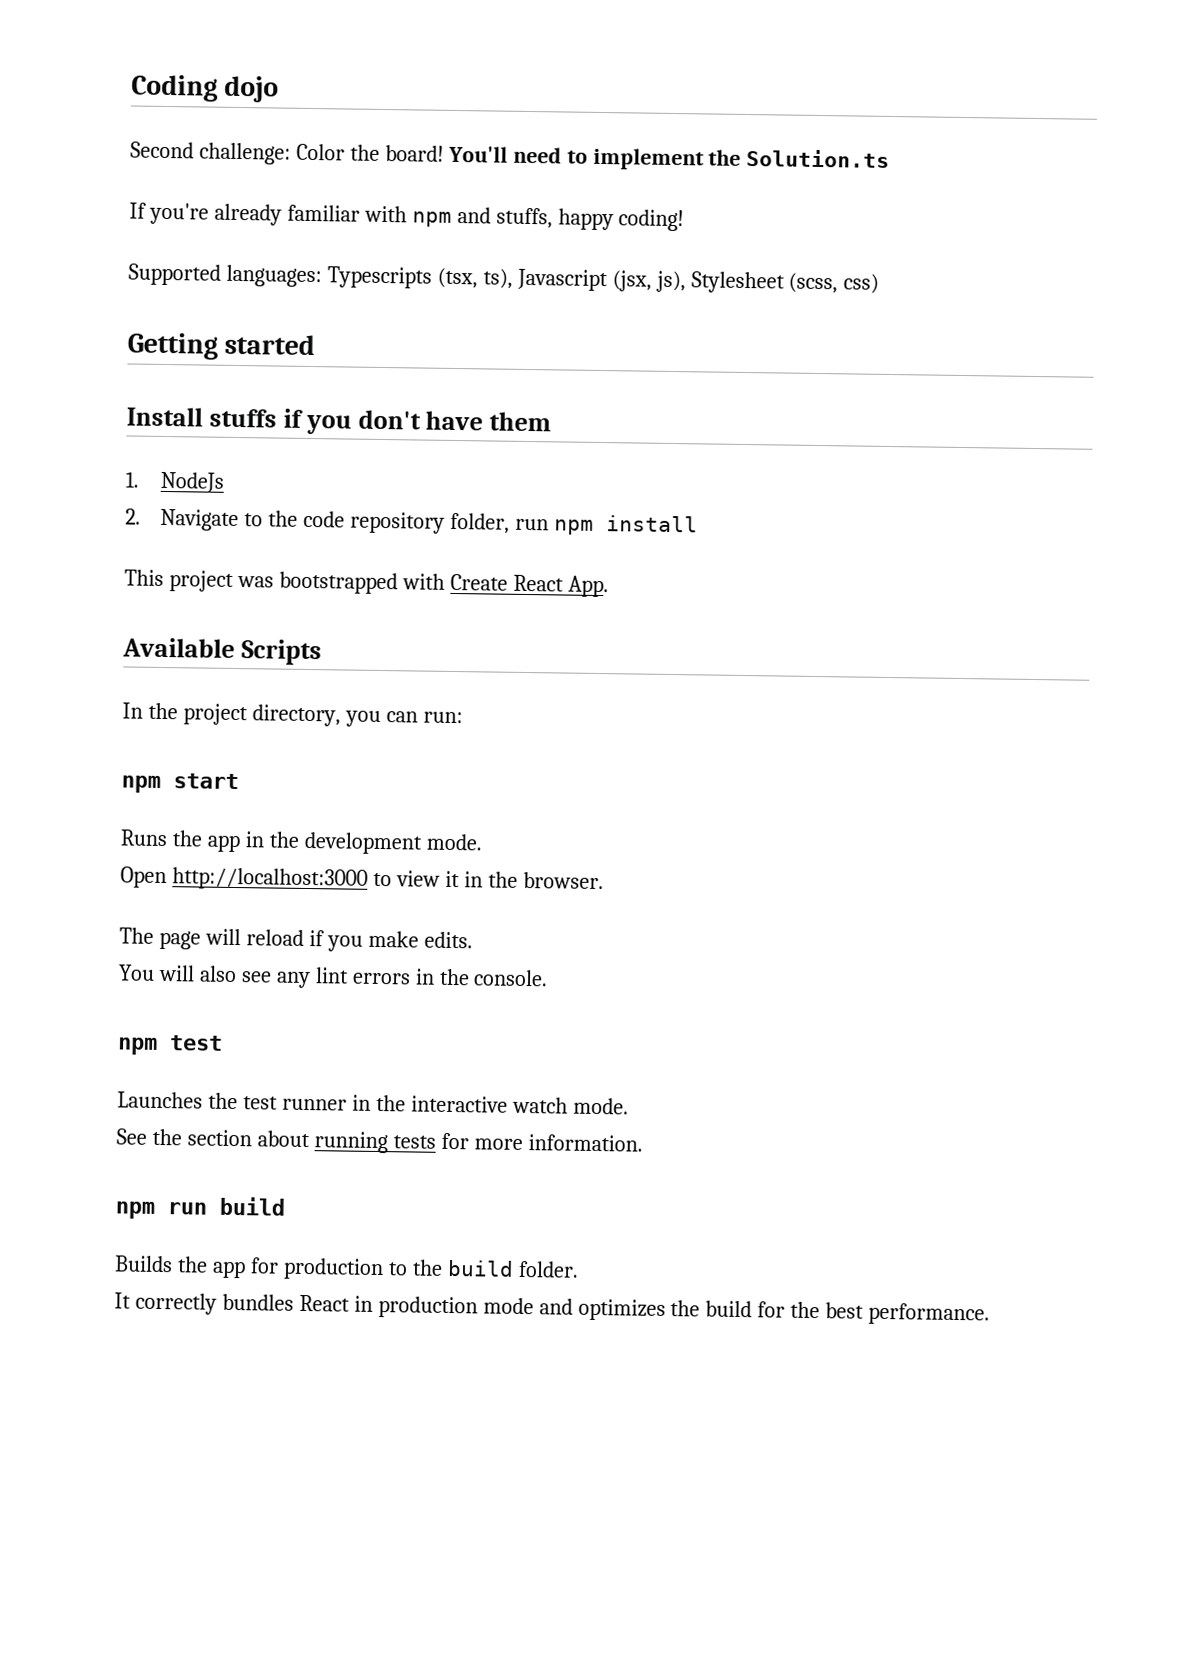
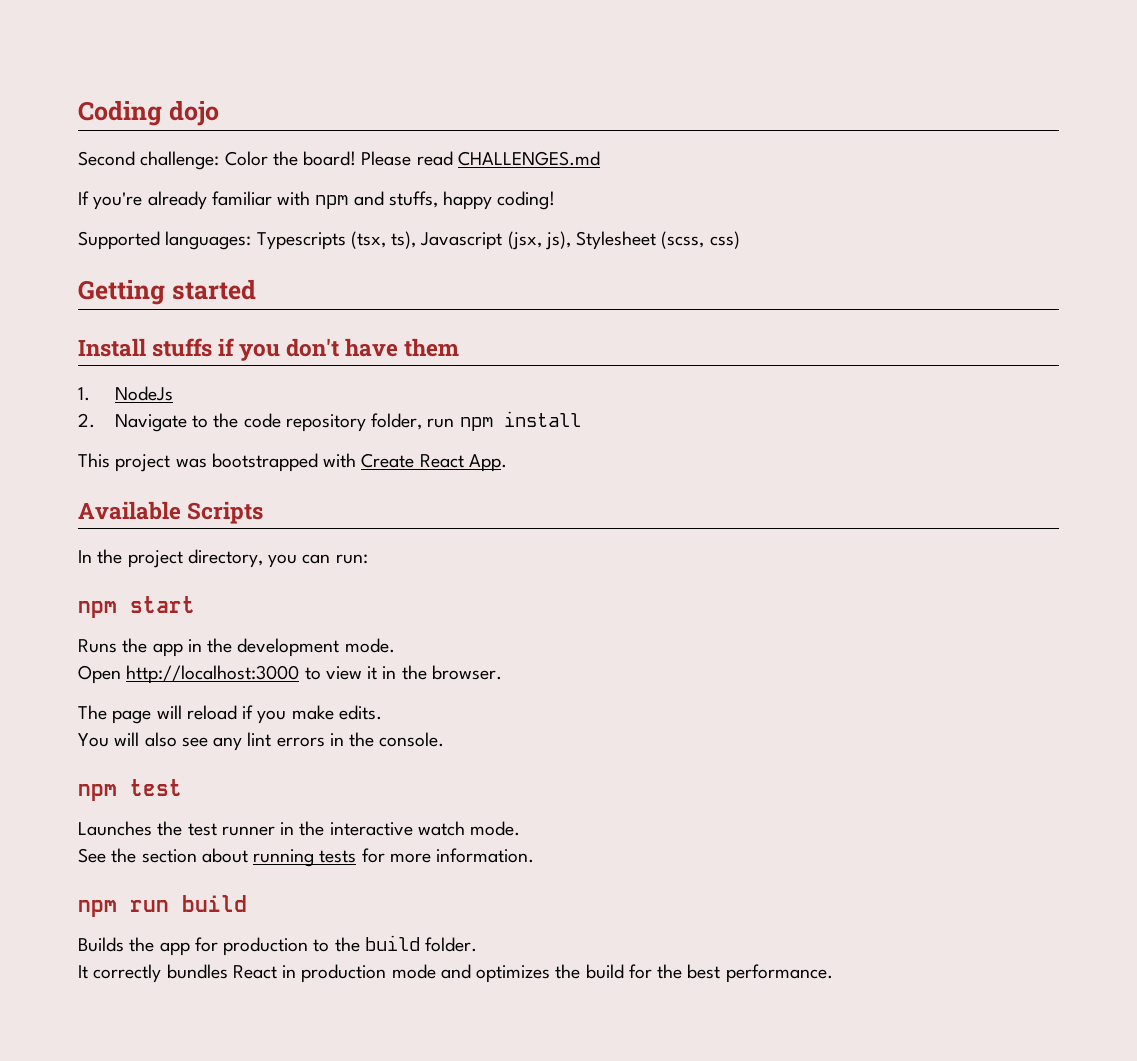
[447,145,891,171] You'll need to implement the Solution.ts -> [361,151,600,166] Please read CHALLENGES.md

